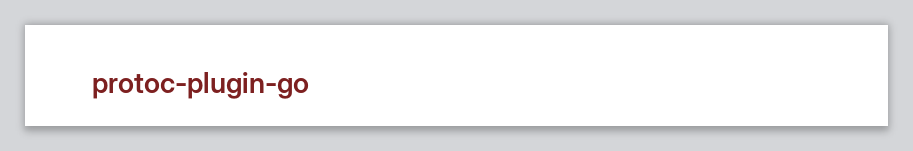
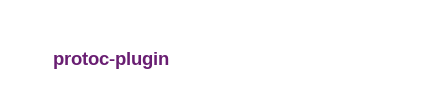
[92,72,309,99] protoc-plugin-go -> [53,52,169,69] protoc-plugin

